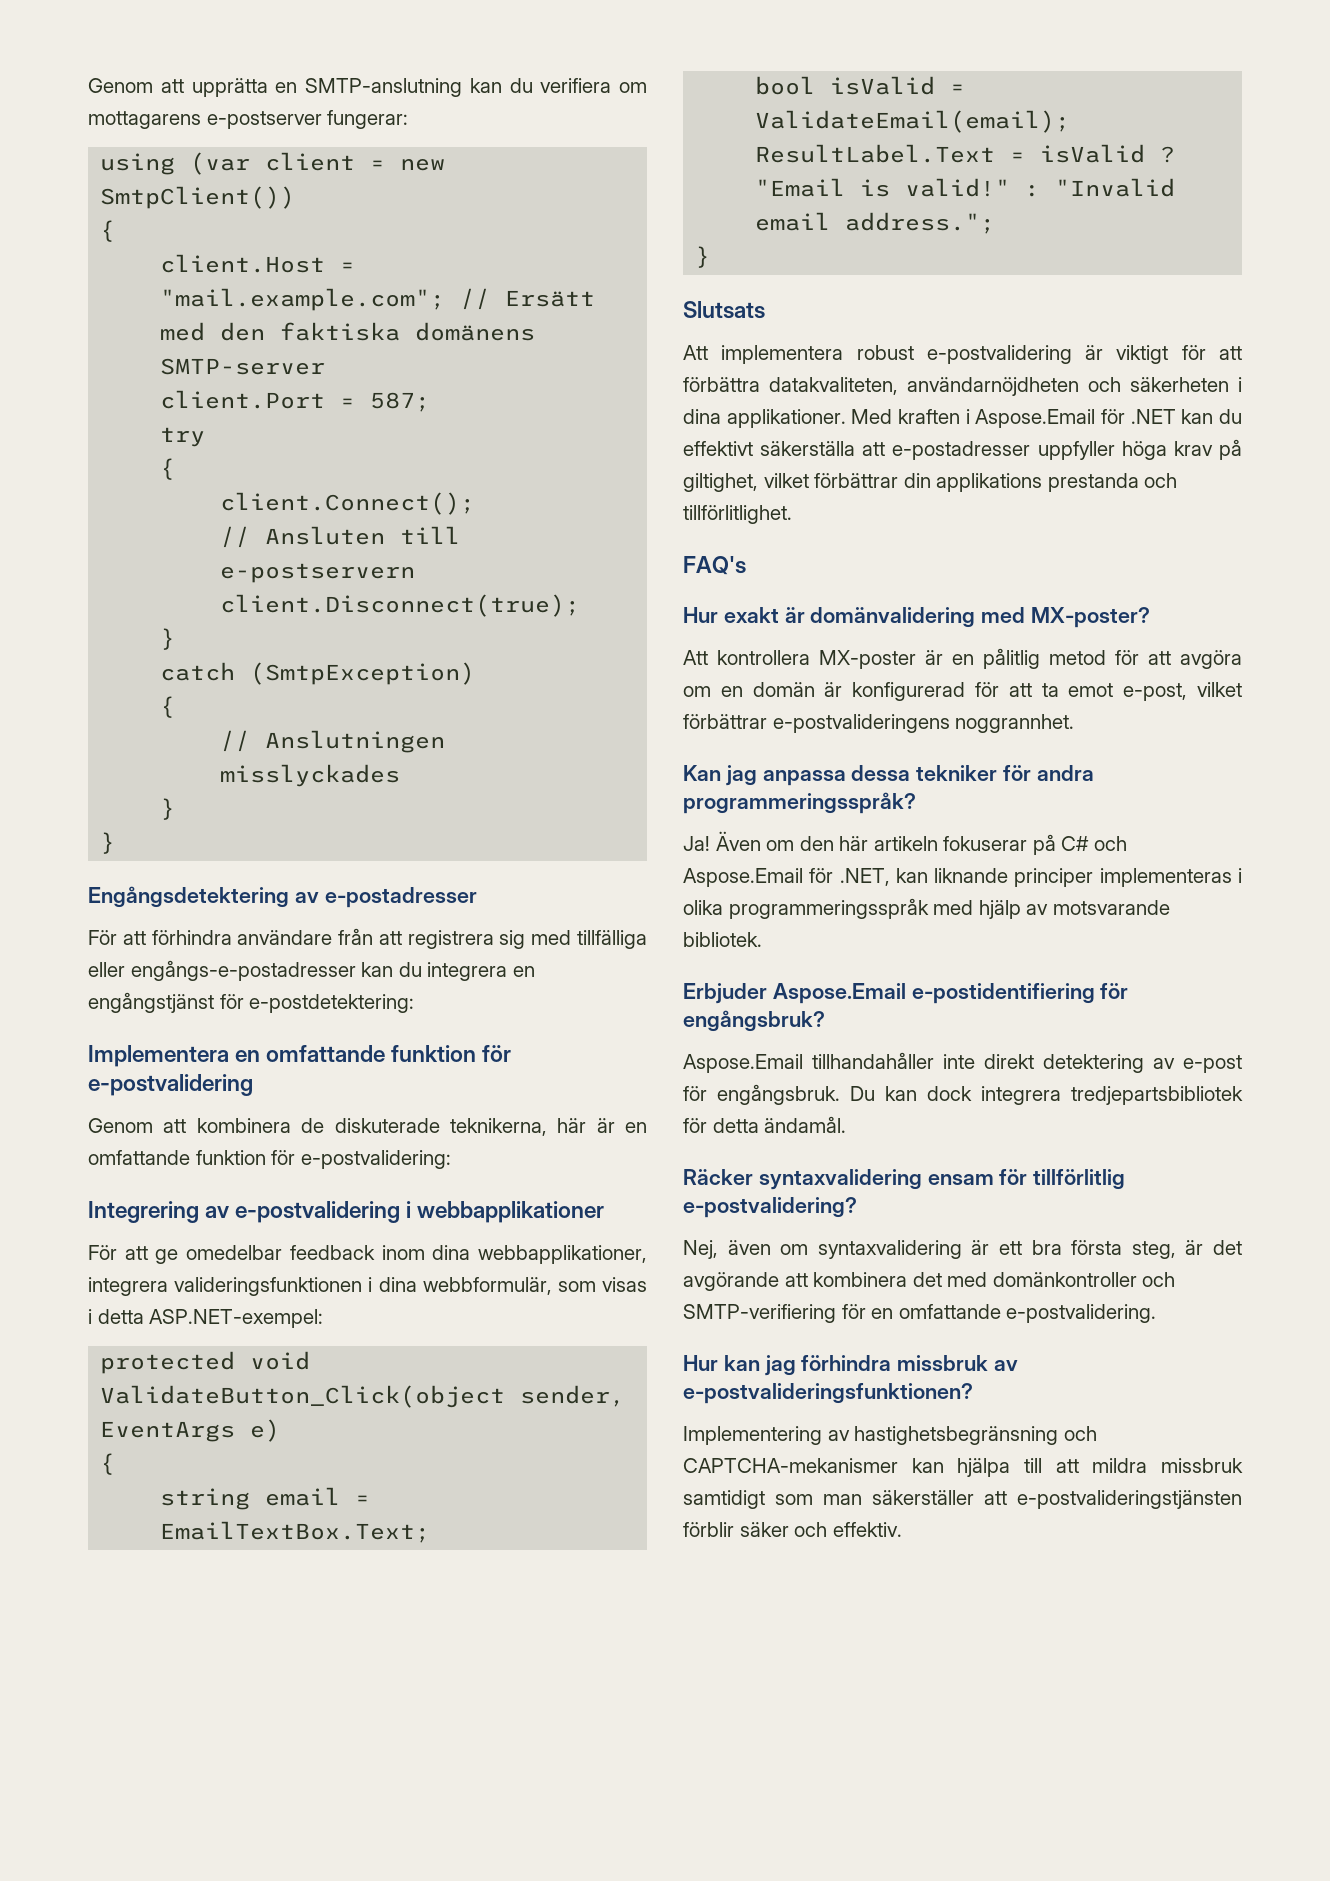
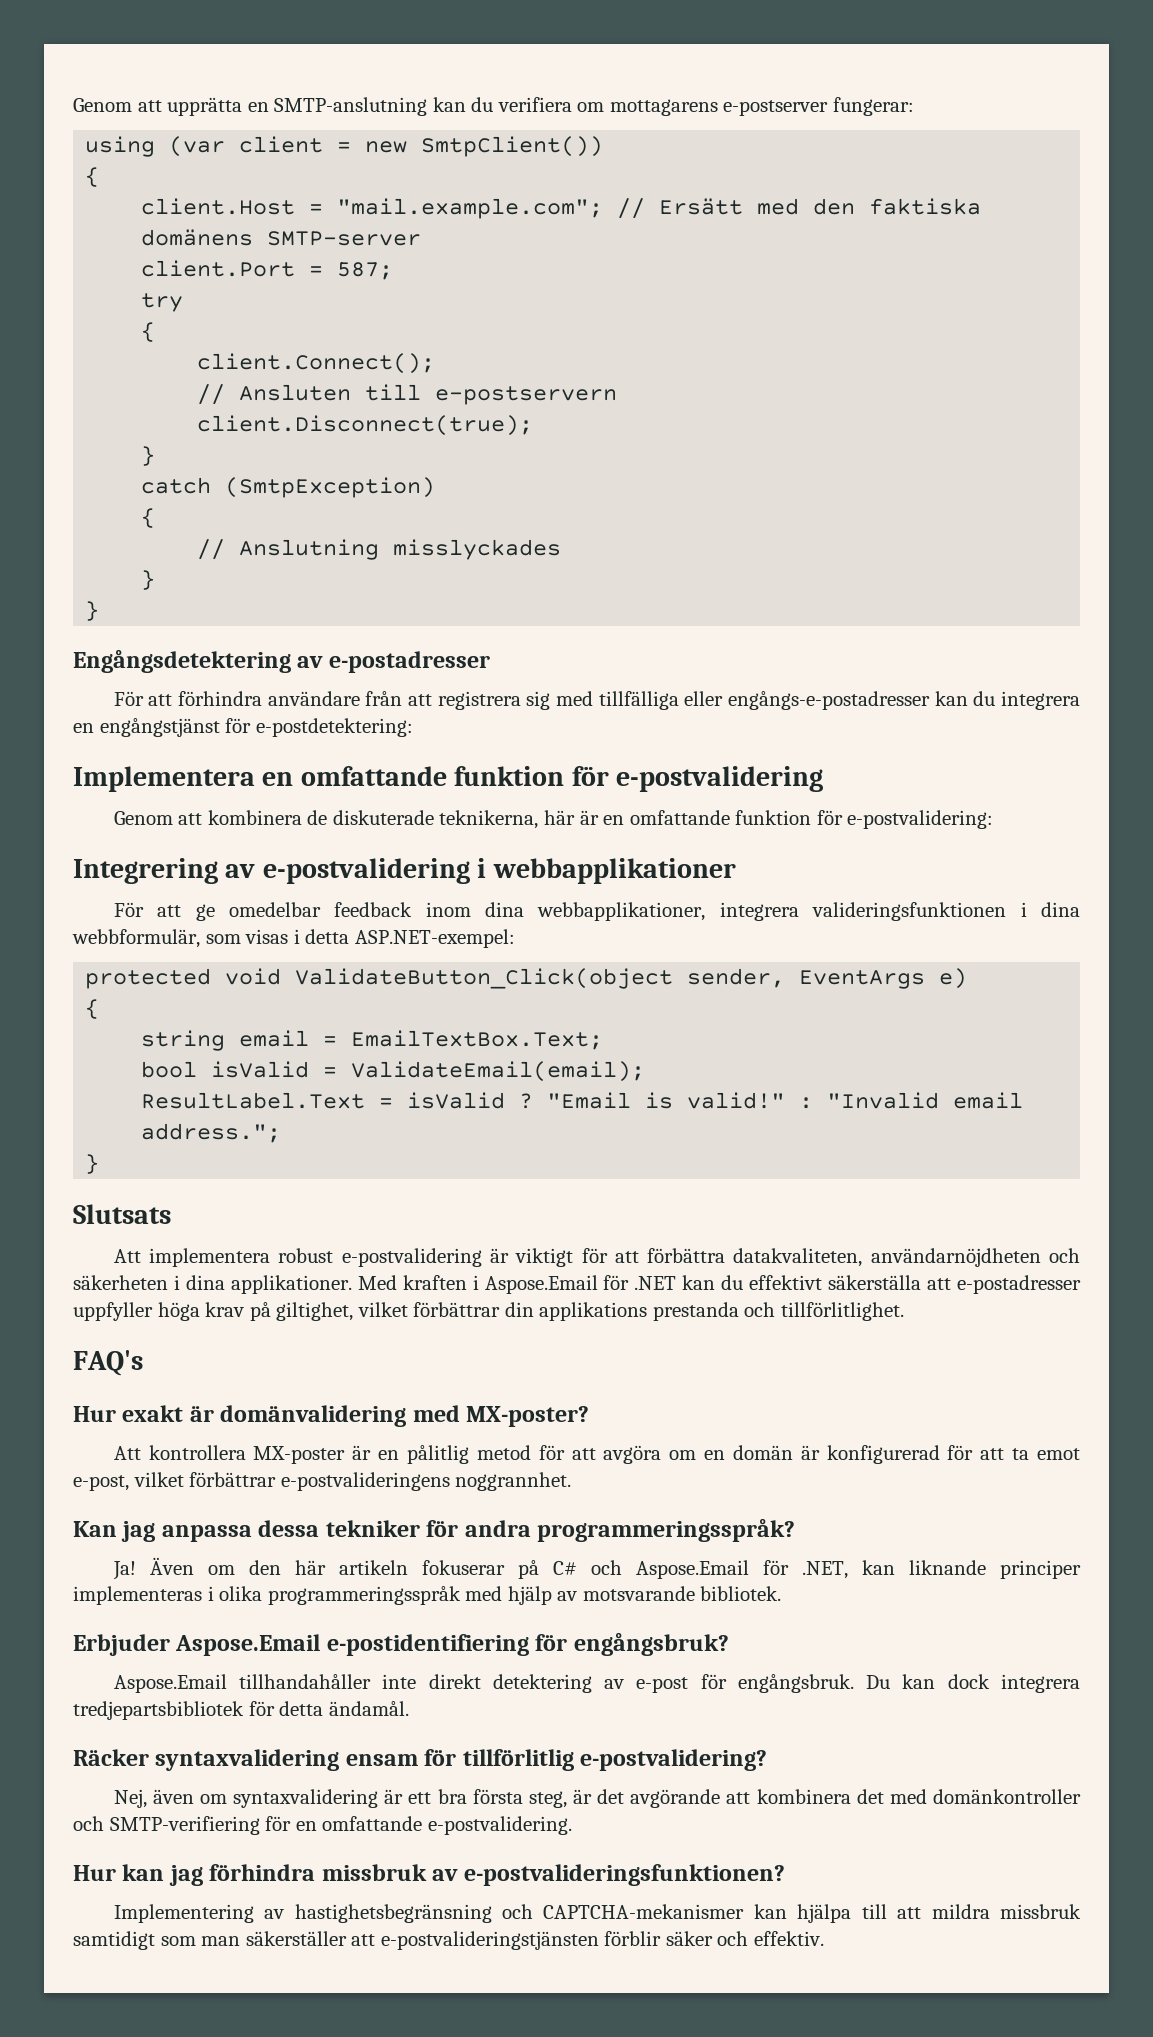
[265,730,446,753] Anslutningen -> [239,539,380,560] Anslutning

